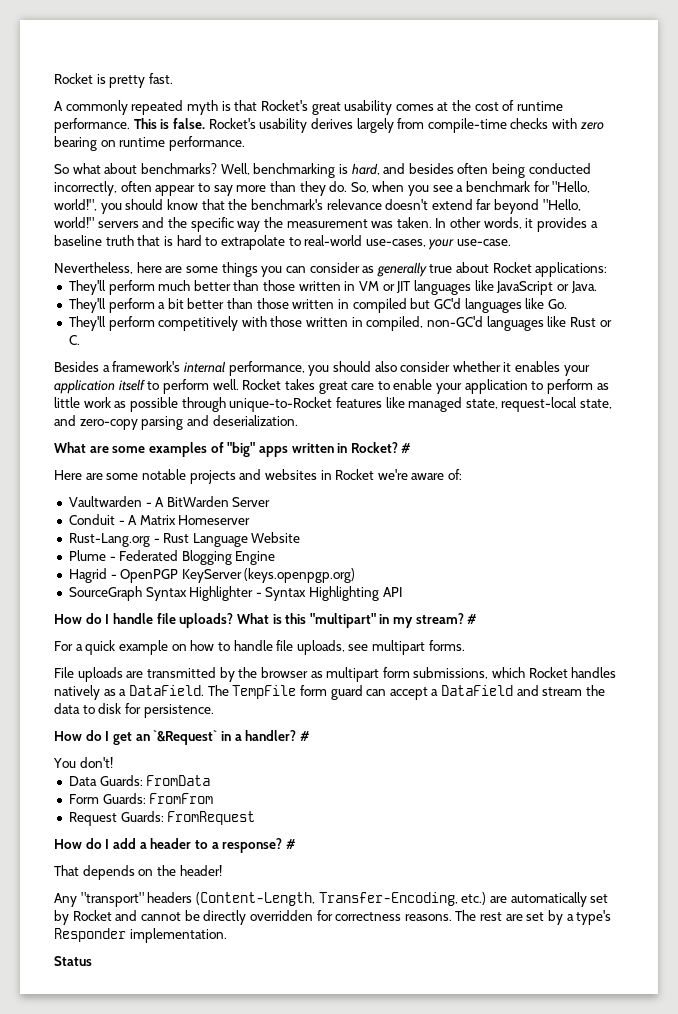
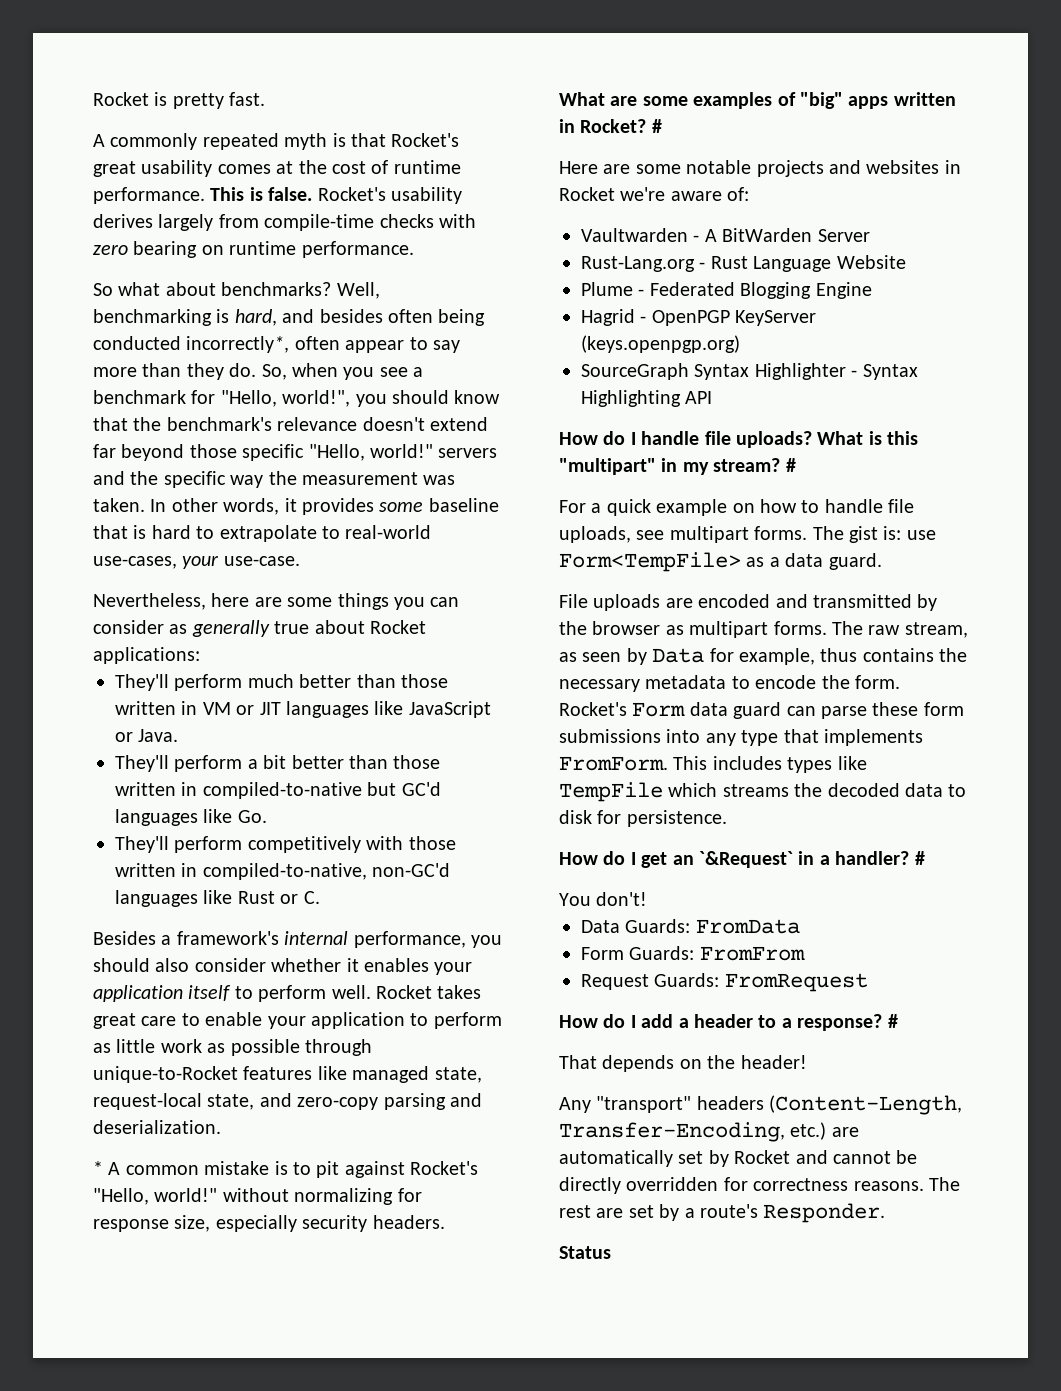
[54,181,117,196] incorrectly, -> [186,336,290,353] incorrectly*,
(540, 206) none -> [189,444,305,461] those specific
[590,221,598,228] [54,235,134,246] a baseline truth -> [379,498,499,512] some baseline
[352,298,407,313] compiled -> [202,782,362,799] compiled-to-native
[366,316,424,331] compiled, -> [202,863,367,880] compiled-to-native,
(298, 420) none -> [93,1161,479,1178] [93,1188,422,1205] [93,1215,445,1232] // * A common mistake is to pit against Rocket's "Hello, world!" without normalizing for response size, especially security headers.
[68,514,251,525] // Conduit - A Matrix Homeserver -> (870, 235) none
(465, 645) none -> [812,526,936,543] [559,552,882,572] The gist is: use Form<TempFile> as a data guard.
(144, 674) none -> [698,594,808,608] encoded and
[382,667,617,679] [54,685,606,700] form submissions, which Rocket handles natively as a DataField. The TempFile form guard can accept a DataField and stream the -> [773,621,968,638] [559,648,968,665] [559,675,900,692] [559,702,964,719] [559,729,923,746] [559,756,867,773] [559,782,900,802] forms. The raw stream, as seen by Data for example, thus contains the necessary metadata to encode the form. Rocket's Form data guard can parse these form submissions into any type that implements FromForm. This includes types like TempFile which streams the decoded
[576,910,612,925] [54,928,227,943] type's Responder implementation. -> [700,1203,886,1223] route's Responder.

